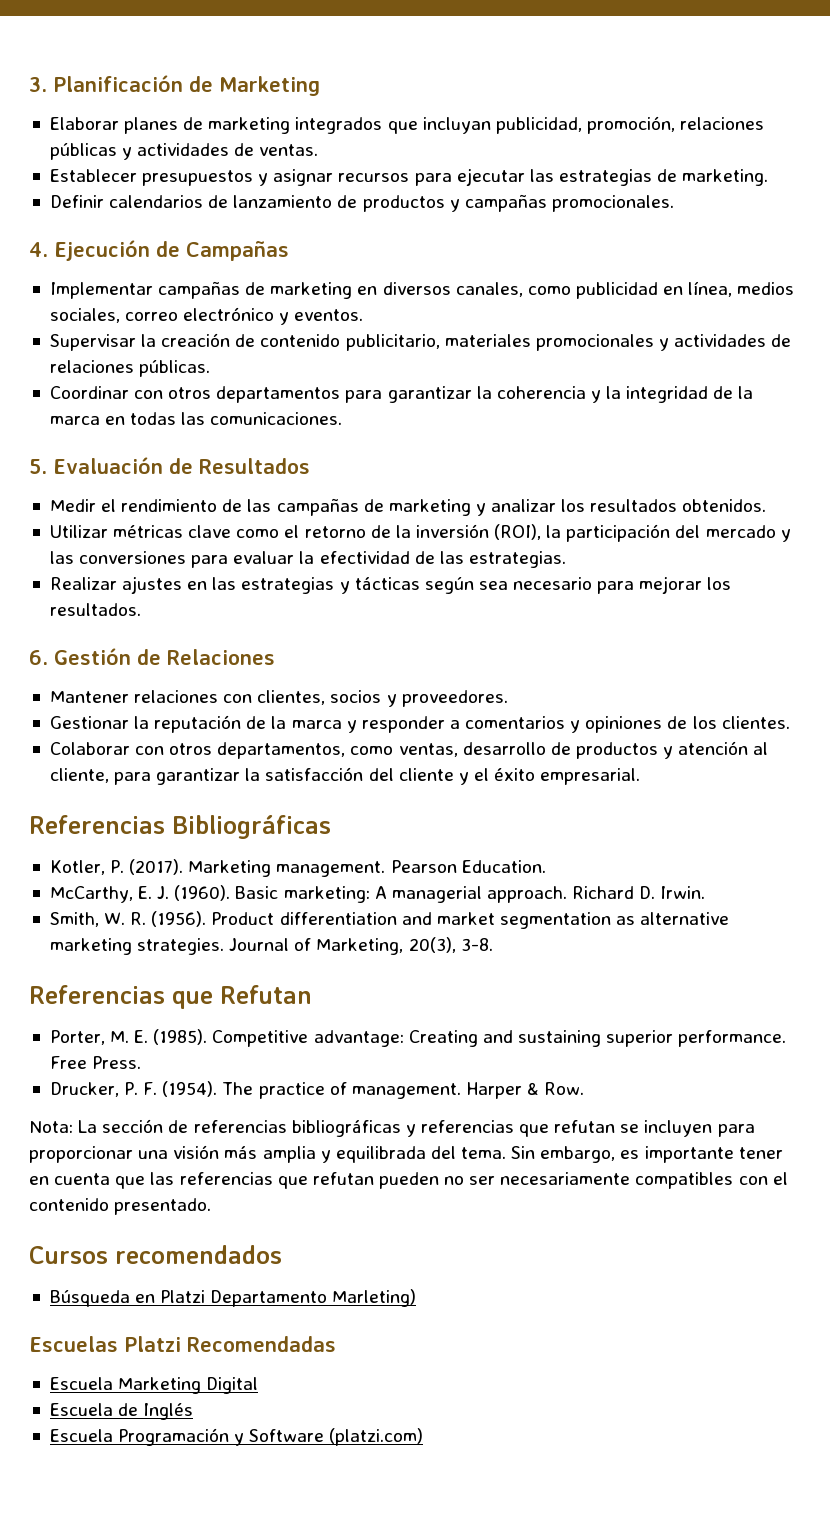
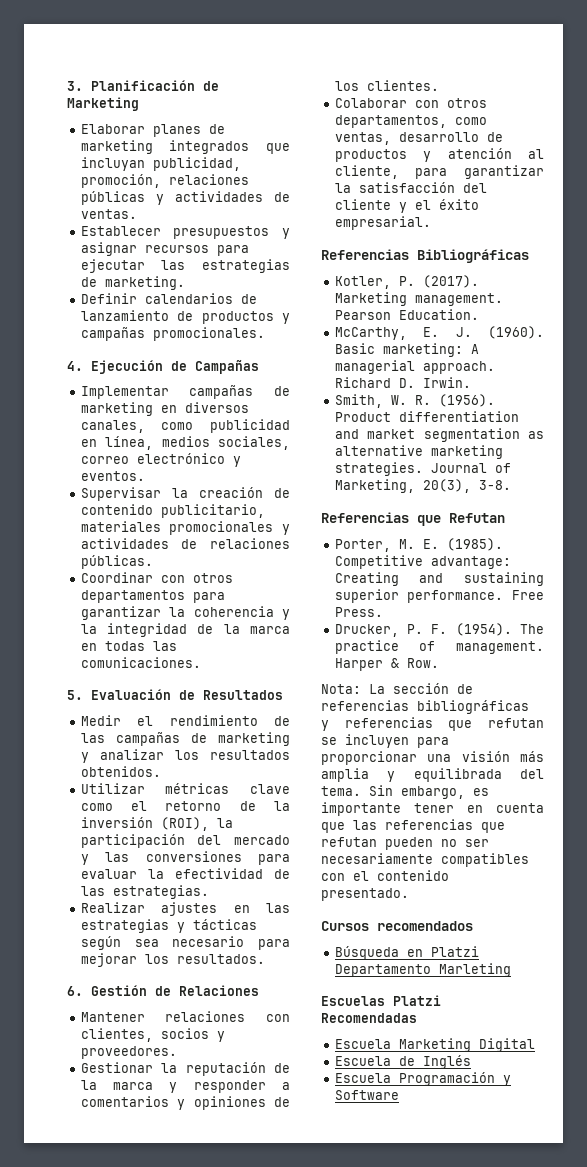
[332,1289,417,1307] Marleting) -> [438,963,511,977] Marleting
[329,1428,424,1446] (platzi.com) -> (399, 1095) none

